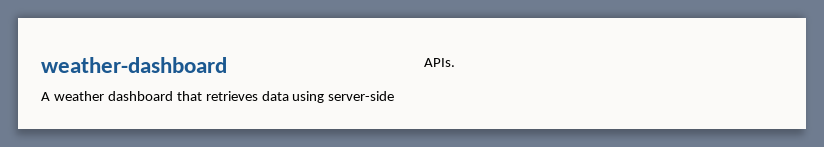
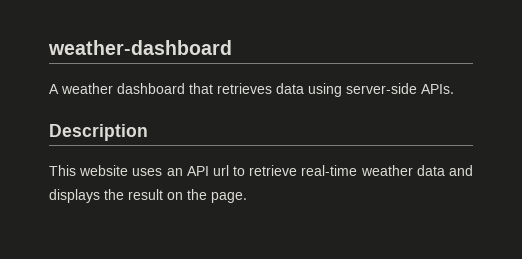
(455, 62) none -> [49,124,148,141] [49,165,474,176] [49,189,247,203] // Description // This website uses an API url to retrieve real-time weather data and displays the result on the page.

